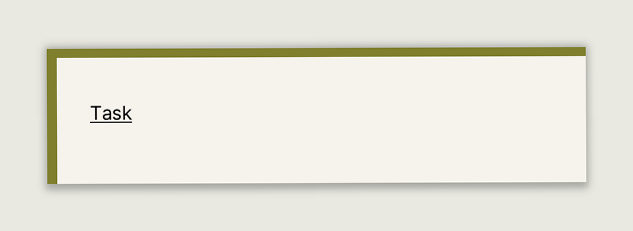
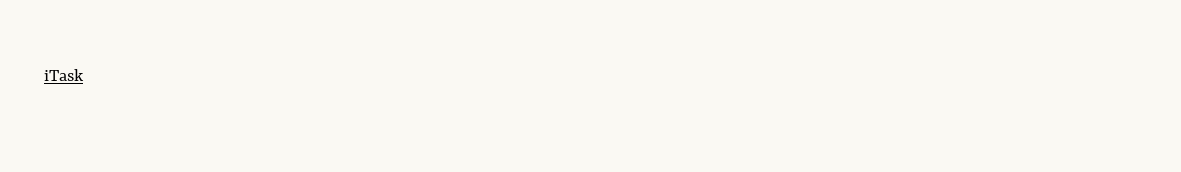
[89,105,133,121] Task -> [44,69,84,81] iTask

